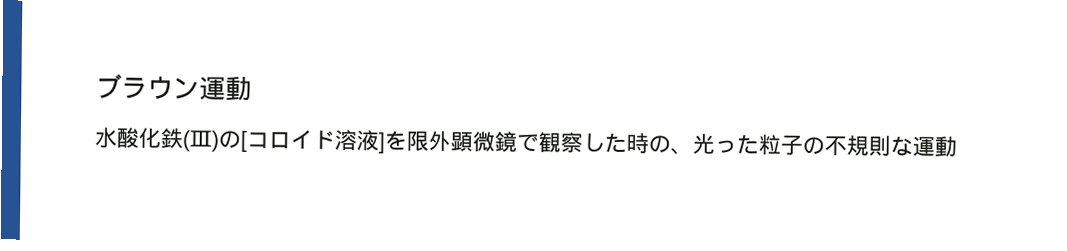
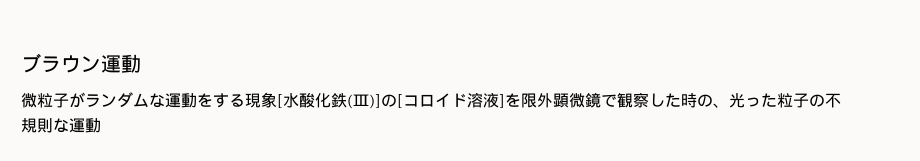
(252, 88) none -> [21,92,283,108] 微粒子がランダムな運動をする現象[
[182,130,219,152] (Ⅲ) -> [347,94,381,109] (Ⅲ)]

